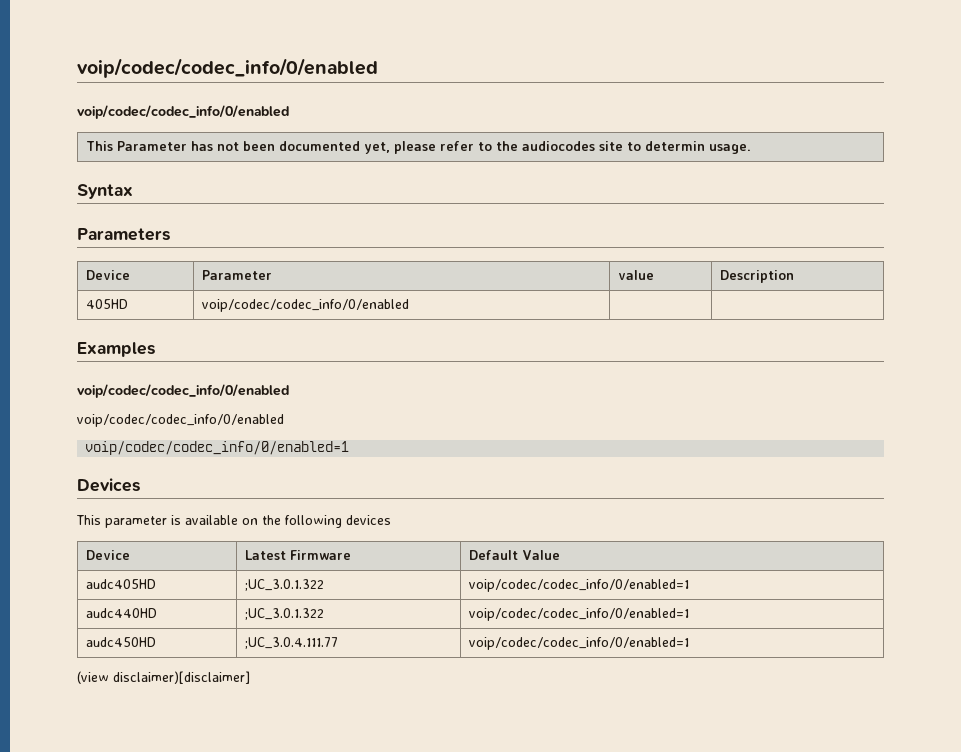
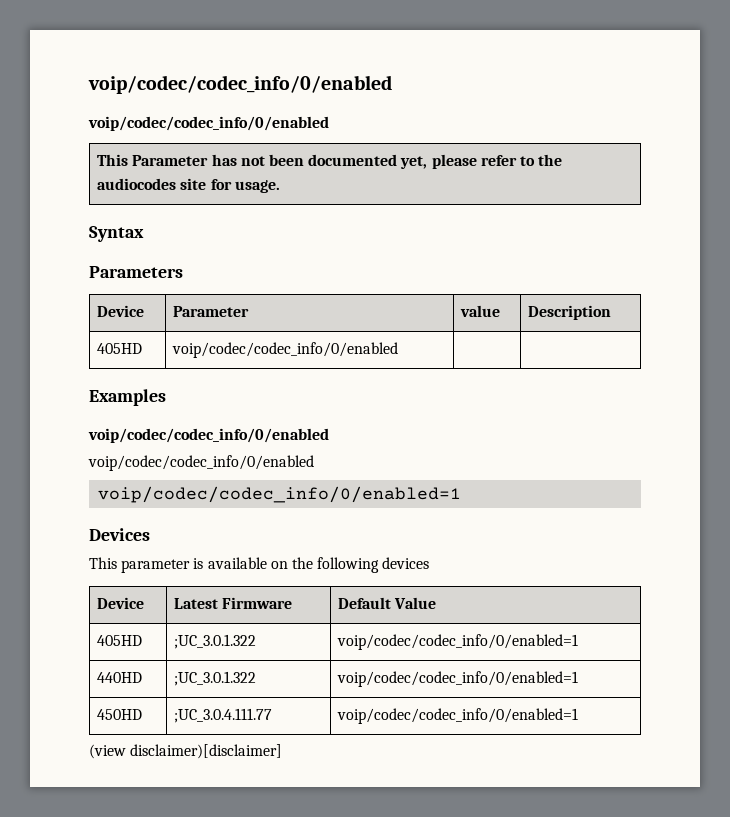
[627,141,706,151] to determin -> [210,179,232,190] for
[86,579,157,589] [245,579,325,591] [469,579,690,592] [86,608,158,618] [245,608,325,620] [469,608,690,621] [86,637,157,647] audc405HD | ;UC_3.0.1.322 | voip/codec/codec_info/0/enabled=1 // audc440HD | ;UC_3.0.1.322 | voip/codec/codec_info/0/enabled=1 // audc450HD -> [97,635,143,646] [174,634,257,649] [337,634,579,650] [97,672,143,683] [174,671,257,686] [337,671,579,687] [97,709,143,720] 405HD | ;UC_3.0.1.322 | voip/codec/codec_info/0/enabled=1 // 440HD | ;UC_3.0.1.322 | voip/codec/codec_info/0/enabled=1 // 450HD

